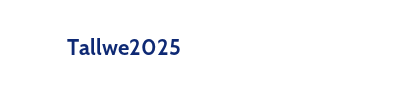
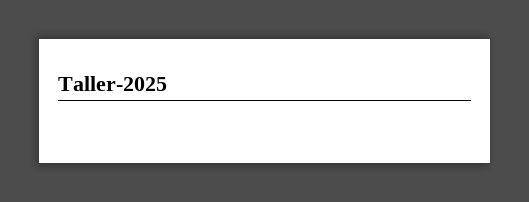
[67,38,181,55] Tallwe2025 -> [58,76,167,91] Taller-2025

